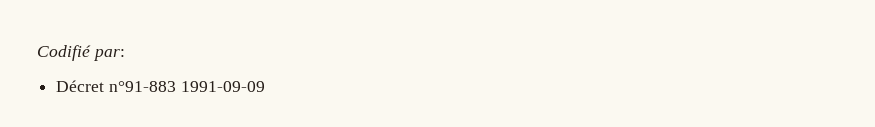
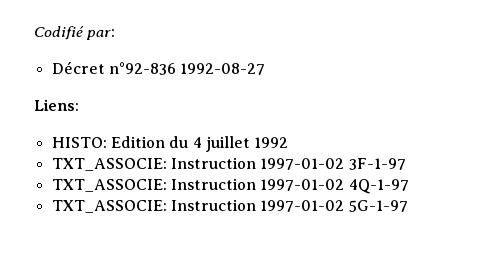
[108,81,265,92] n°91-883 1991-09-09 -> [108,62,266,75] [34,99,79,111] [51,136,289,152] [51,157,406,171] [51,178,409,194] [51,199,408,213] n°92-836 1992-08-27 // Liens: // HISTO: Edition du 4 juillet 1992 // TXT_ASSOCIE: Instruction 1997-01-02 3F-1-97 // TXT_ASSOCIE: Instruction 1997-01-02 4Q-1-97 // TXT_ASSOCIE: Instruction 1997-01-02 5G-1-97

